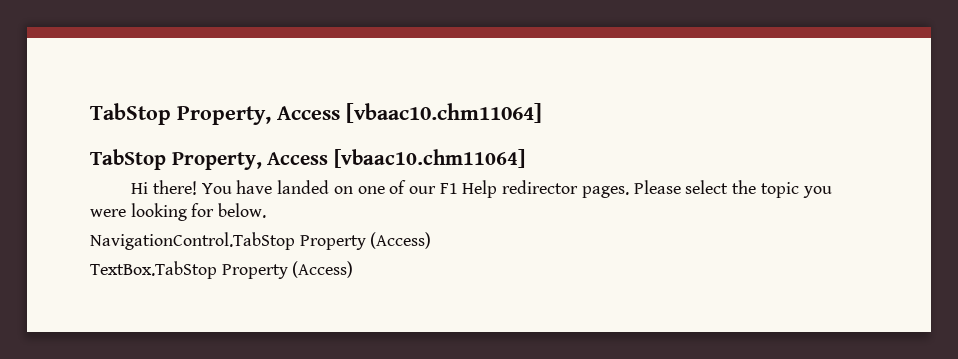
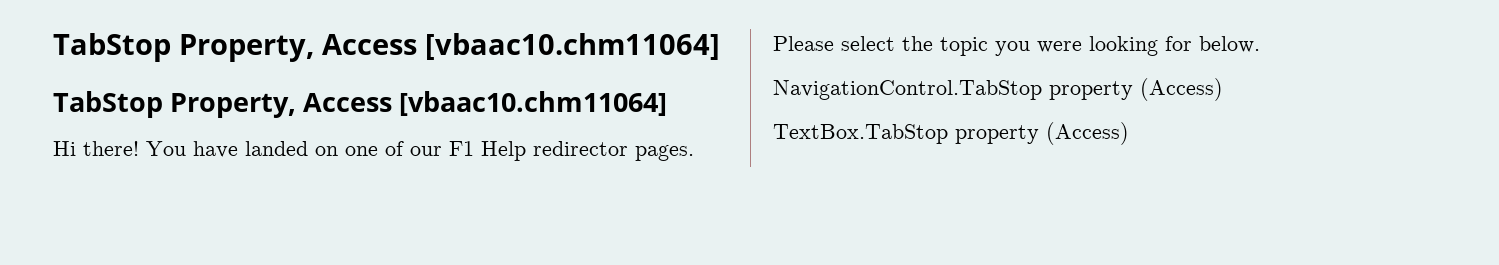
[299,235,366,250] Property -> [1049,81,1133,100] property
[221,264,288,279] Property -> [955,125,1039,144] property

